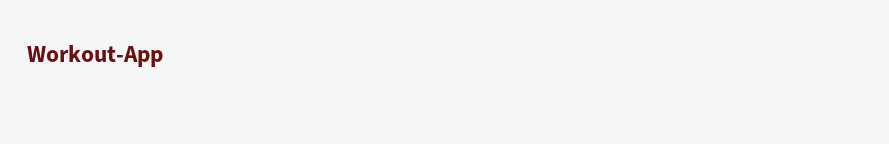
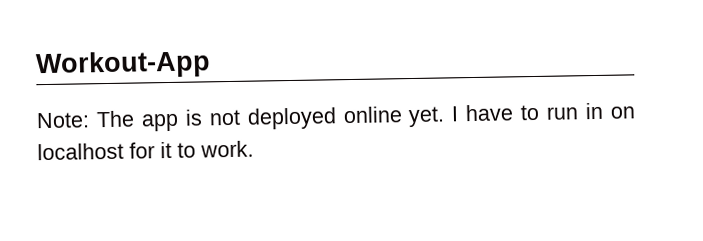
(163, 56) none -> [36,102,636,132] [37,140,254,161] // Note: The app is not deployed online yet. I have to run in on localhost for it to work.

